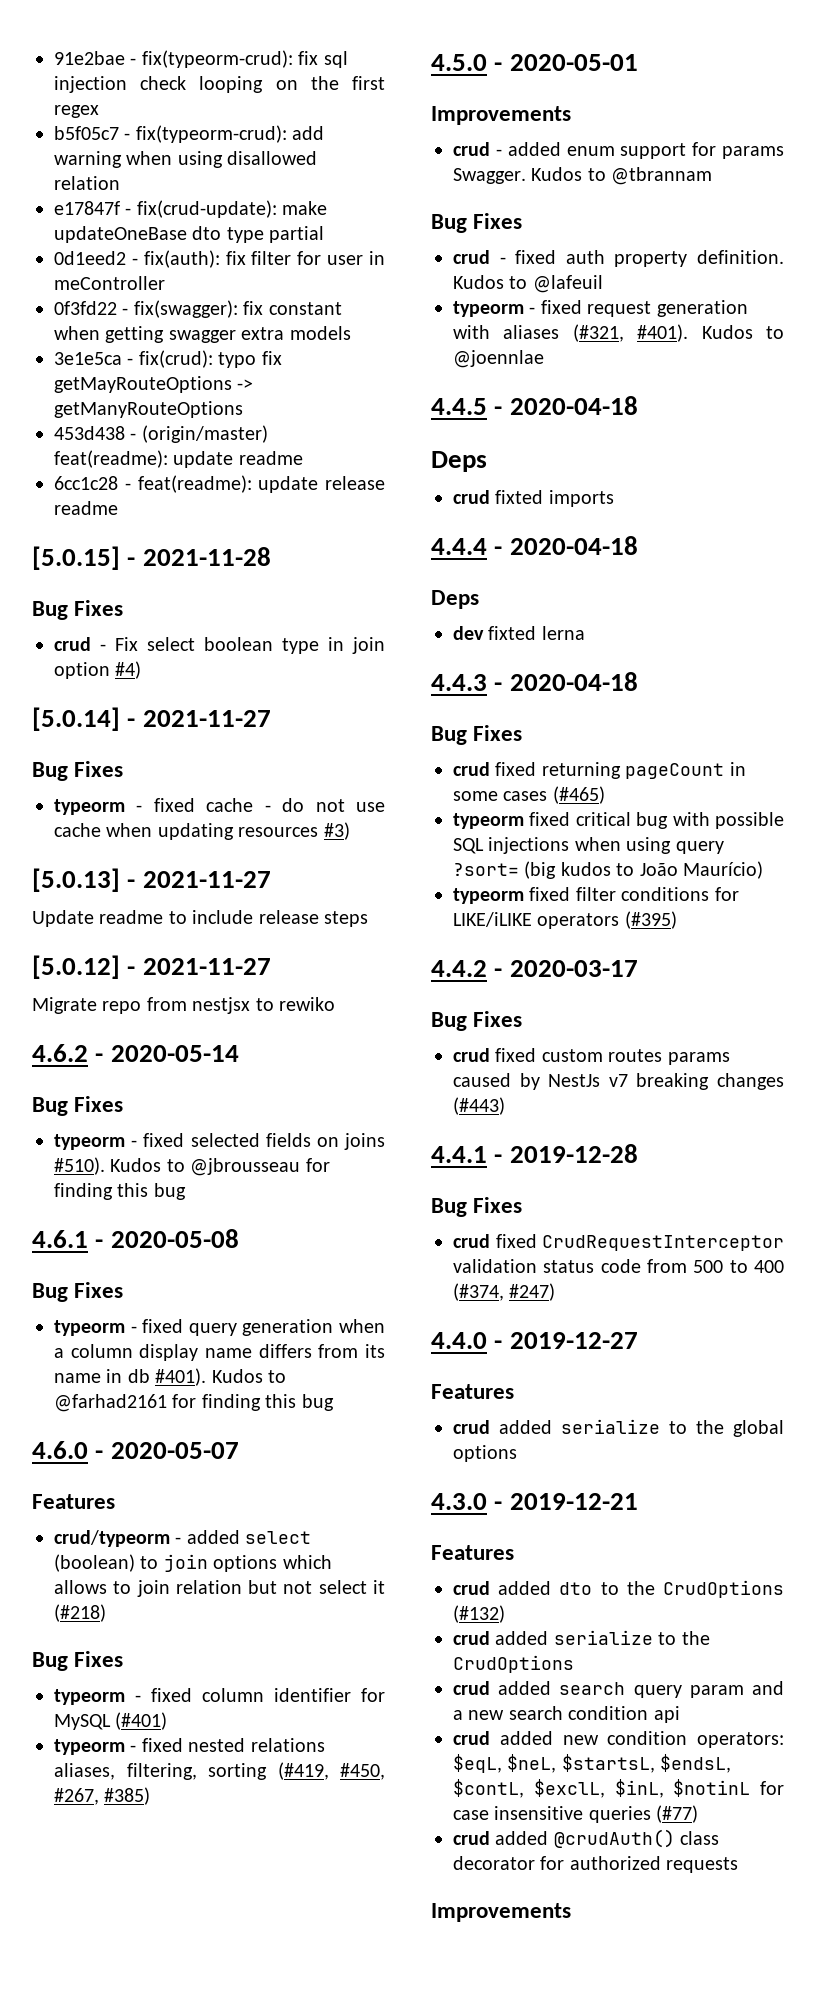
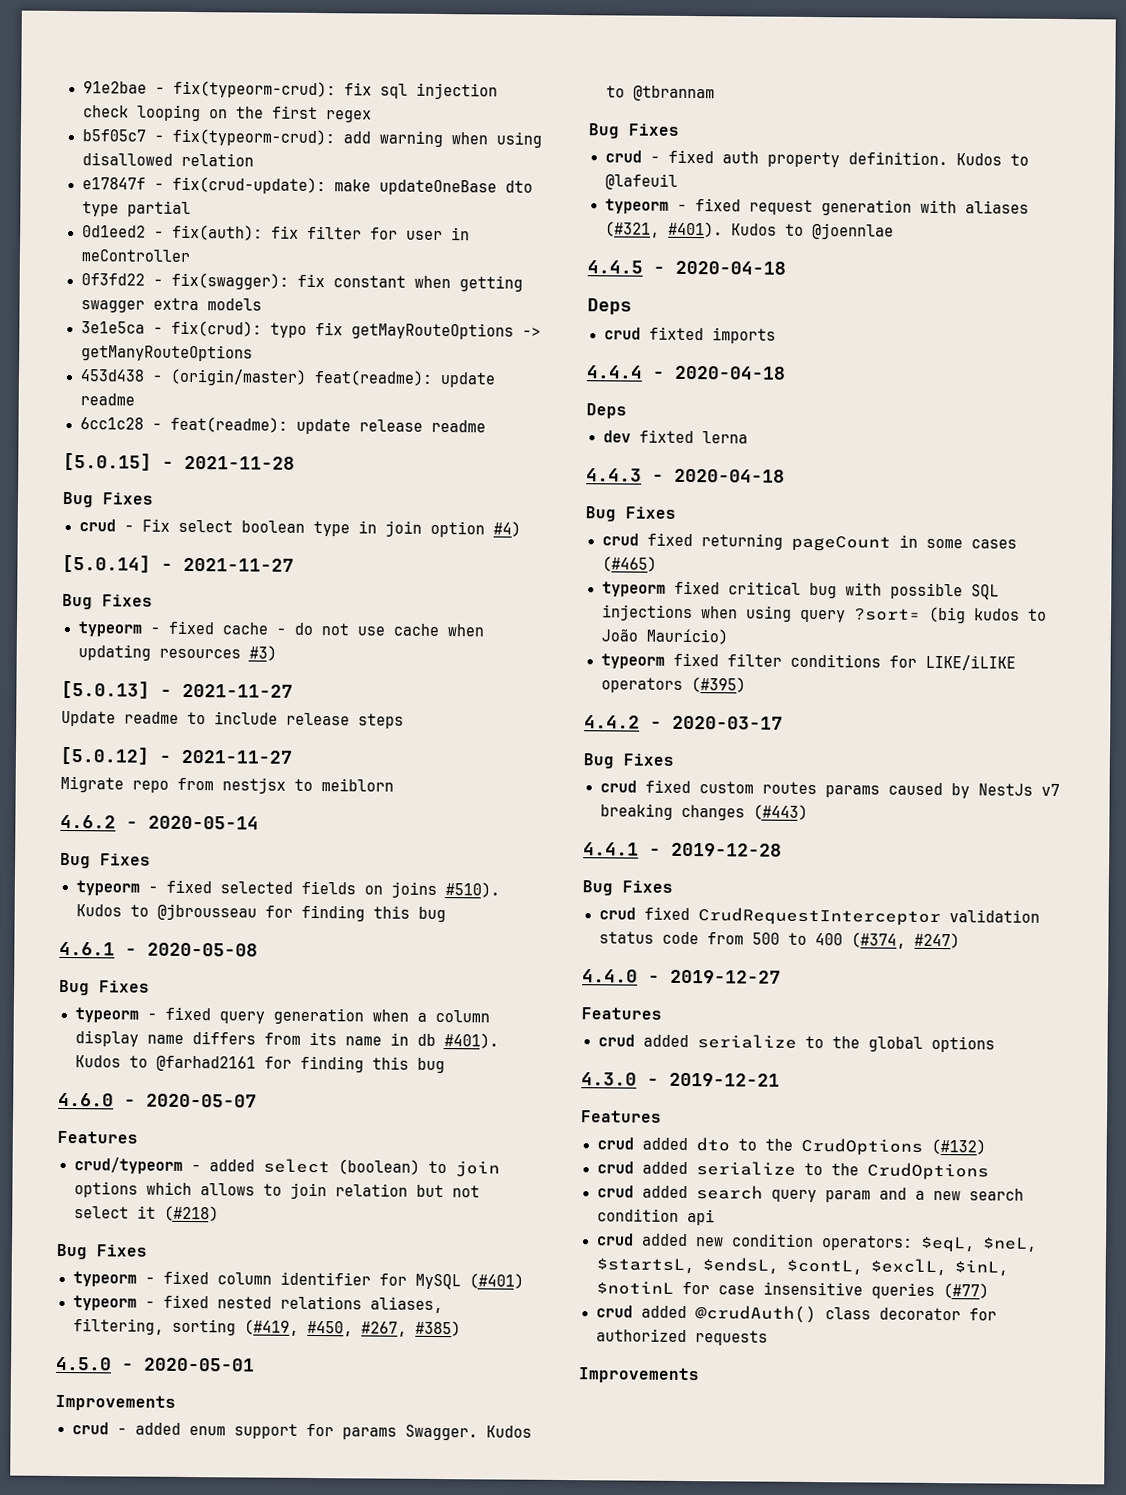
[279,997,335,1011] rewiko -> [321,778,394,792] meiblorn

